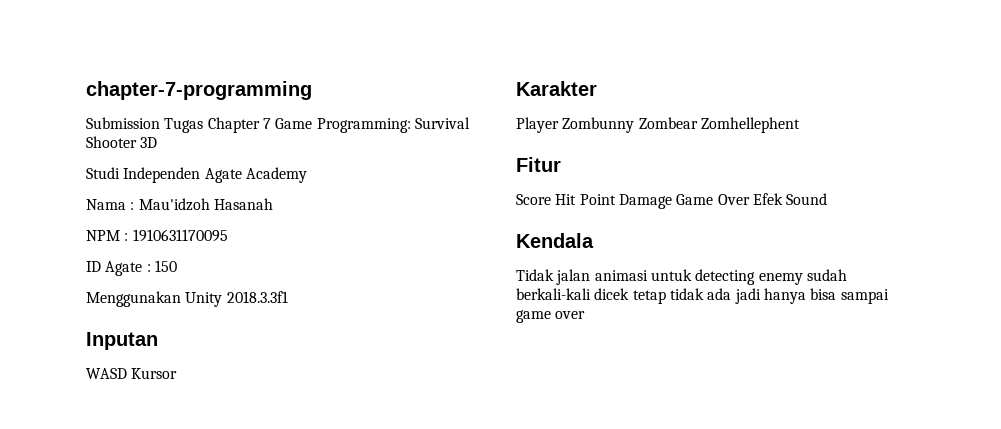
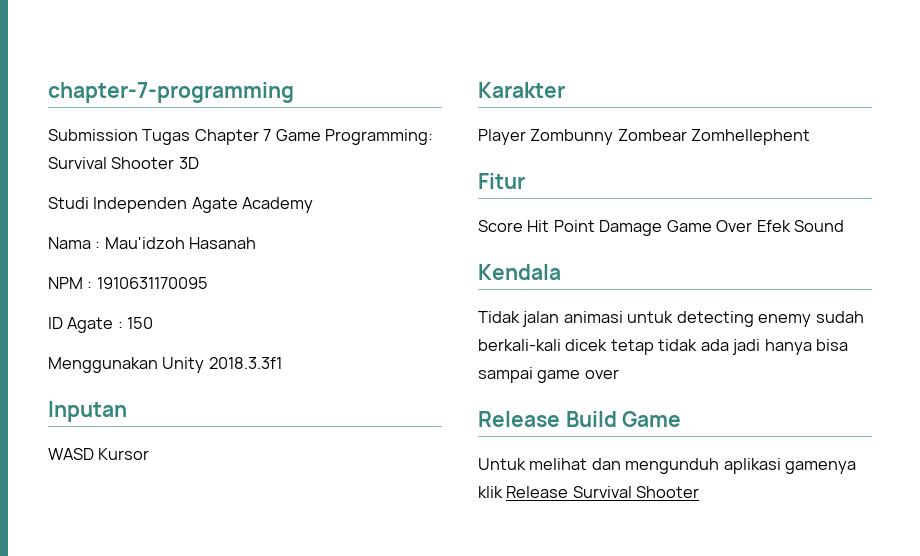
(586, 315) none -> [478,411,682,427] [478,458,857,474] [478,486,700,498] // Release Build Game // Untuk melihat dan mengunduh aplikasi gamenya klik Release Survival Shooter

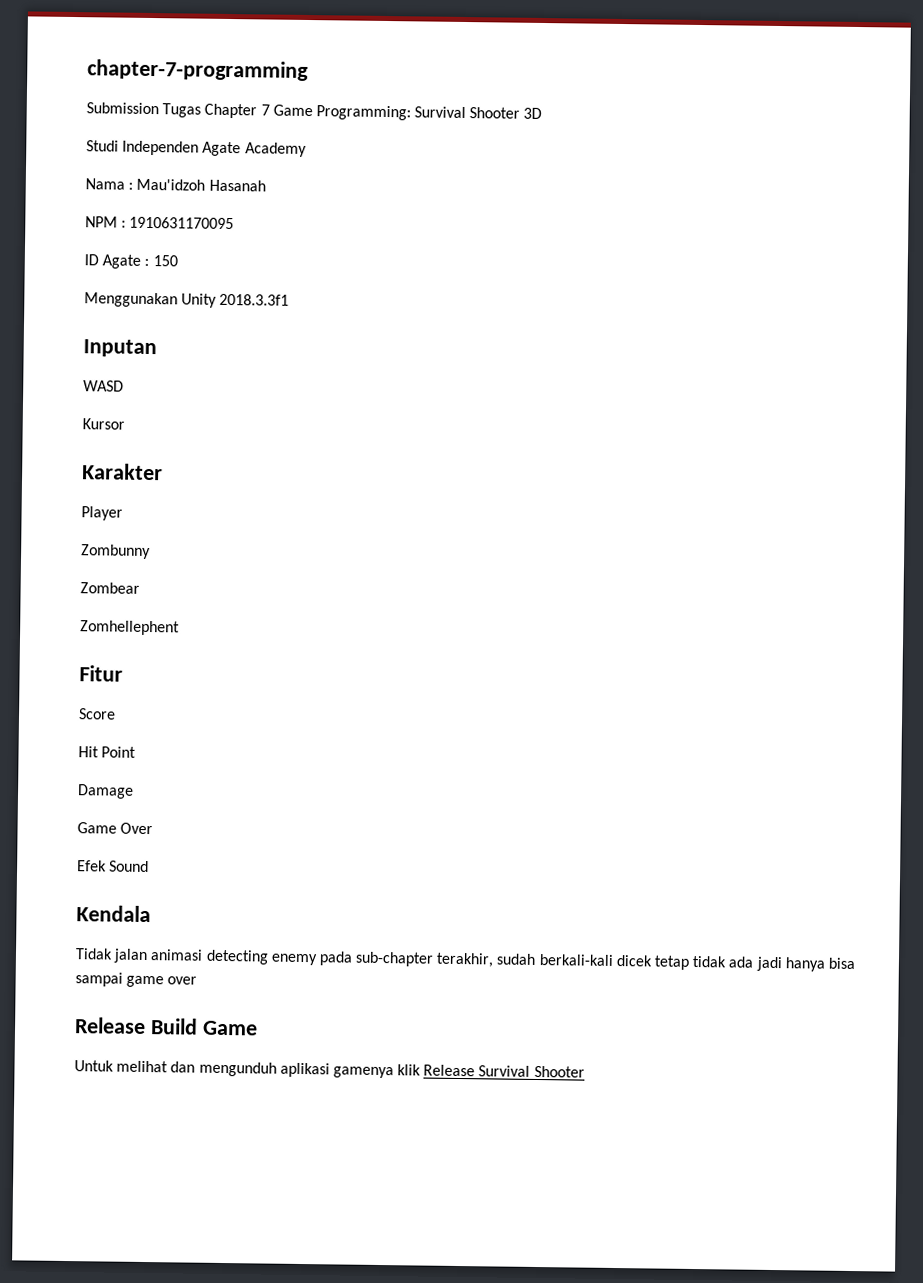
(94, 454) none -> (124, 386) //
(526, 137) none -> (123, 513) //
(614, 137) none -> (151, 552) //
(687, 135) none -> (140, 588) //
(523, 226) none -> (116, 714) //
(595, 226) none -> (137, 752) //
(663, 228) none -> (134, 791) //
(753, 226) none -> (154, 828) //
[627,311,674,323] untuk -> (204, 955) none
(812, 320) none -> [318,951,495,968] pada sub-chapter terakhir,

